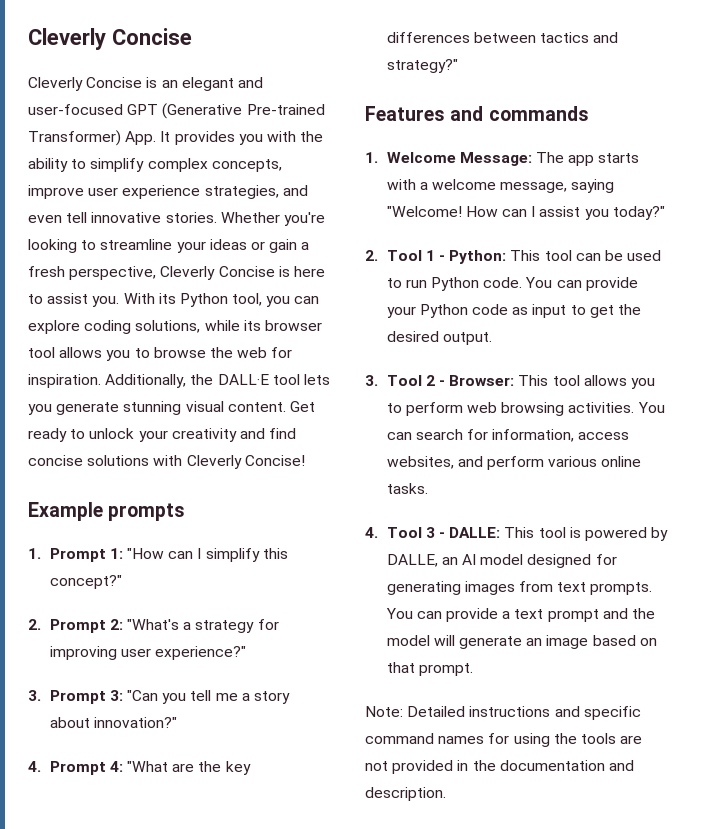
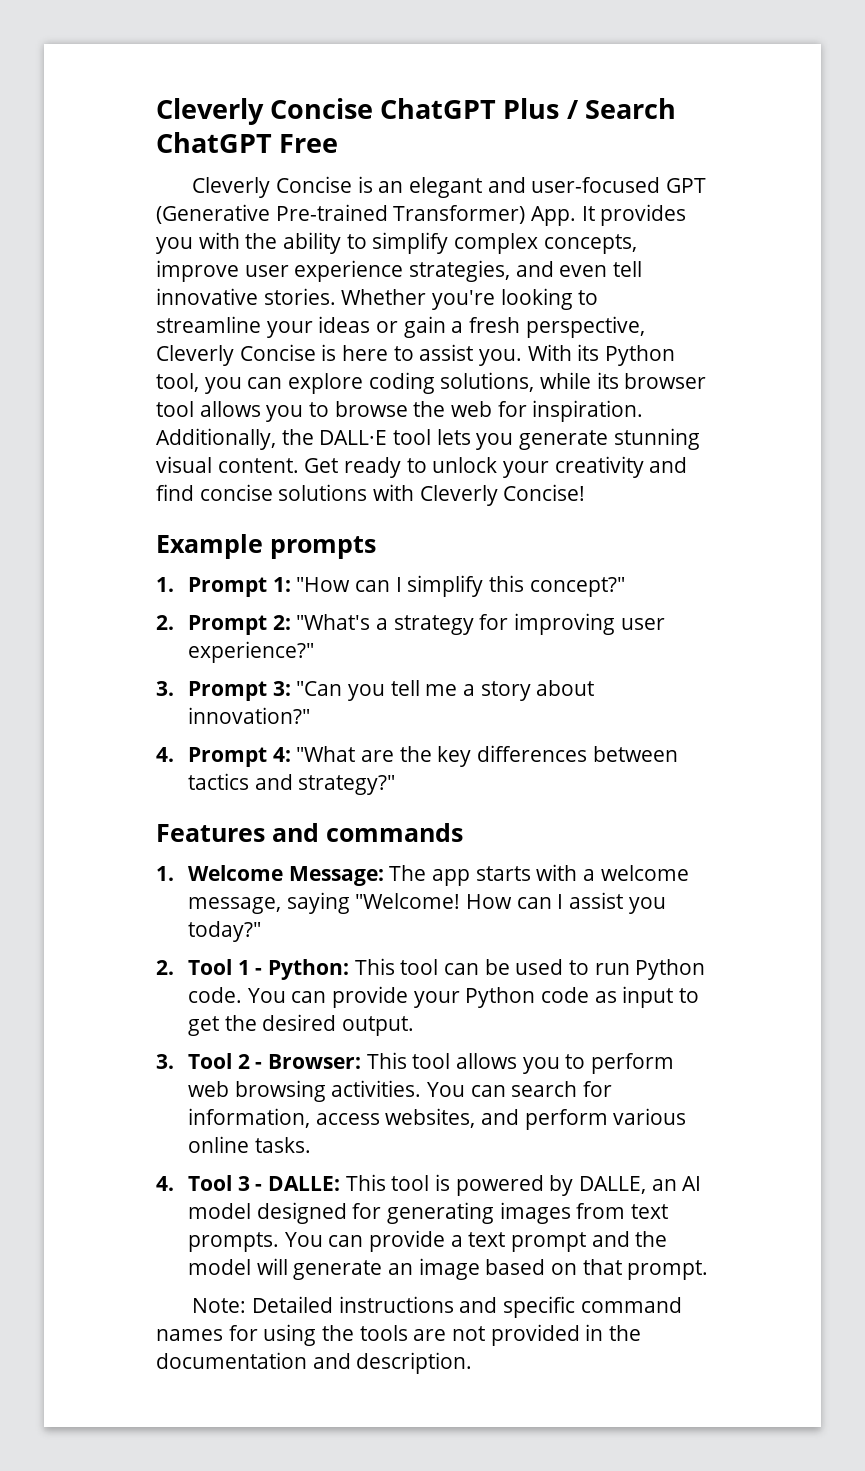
[28,28,192,50] Cleverly Concise -> [156,98,676,125] [156,132,339,153] Cleverly Concise ChatGPT Plus / Search ChatGPT Free

